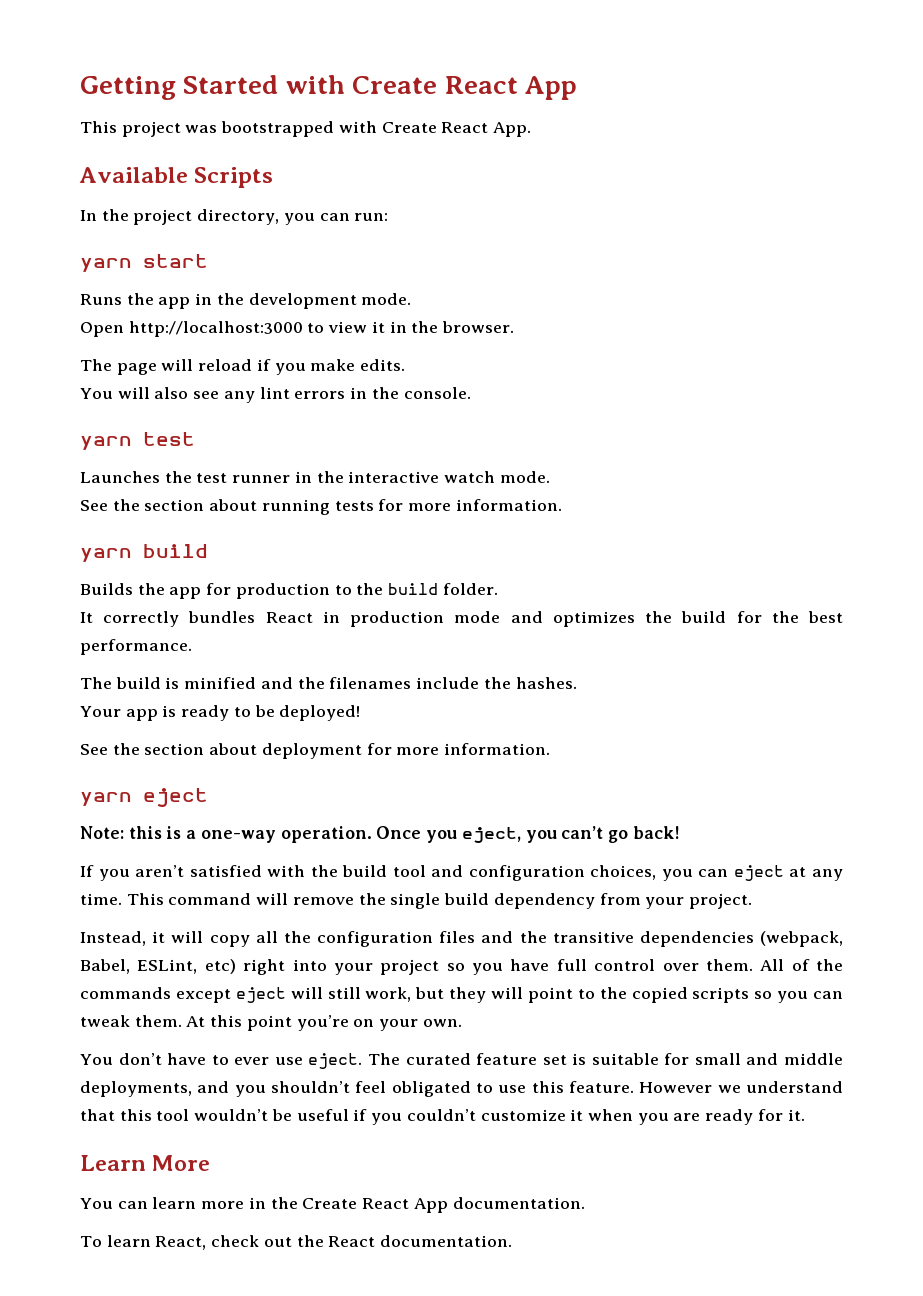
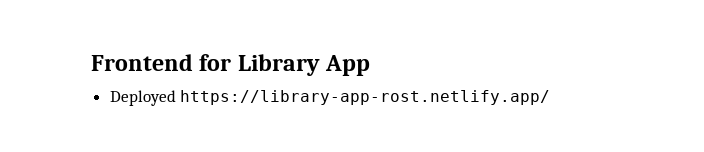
[80,75,578,100] [80,121,532,137] [79,167,274,188] [80,209,389,225] [80,254,208,272] [80,293,412,309] [80,321,515,337] [80,359,406,375] [80,387,471,403] [80,432,195,450] [80,471,550,483] [80,499,562,515] [80,544,208,562] [80,583,498,599] [80,611,844,627] [80,639,192,655] [80,677,577,689] [80,705,361,721] [80,743,551,759] [80,788,208,807] [80,826,680,843] [80,865,843,881] [80,893,752,909] [80,931,843,947] [80,959,843,975] [80,987,843,1003] [80,1015,462,1031] [80,1053,843,1069] [80,1081,843,1097] [80,1109,805,1125] [80,1155,211,1171] [80,1197,585,1213] [80,1235,513,1250] Getting Started with Create React App // This project was bootstrapped with Create React App. // Available Scripts // In the project directory, you can run: // yarn start // Runs the app in the development mode. // Open http://localhost:3000 to view it in the browser. // The page will reload if you make edits. // You will also see any lint errors in the console. // yarn test // Launches the test runner in the interactive watch mode. // See the section about running tests for more information. // yarn build // Builds the app for production to the build folder. // It correctly bundles React in production mode and optimizes the build for the best performance. // The build is minified and the filenames include the hashes. // Your app is ready to be deployed! // See the section about deployment for more information. // yarn eject // Note: this is a one-way operation. Once you eject, you can’t go back! // If you aren’t satisfied with the build tool and configuration choices, you can eject at any time. This command will remove the single build dependency from your project. // Instead, it will copy all the configuration files and the transitive dependencies (webpack, Babel, ESLint, etc) right into your project so you have full control over them. All of the commands except eject will still work, but they will point to the copied scripts so you can tweak them. At this point you’re on your own. // You don’t have to ever use eject. The curated feature set is suitable for small and middle deployments, and you shouldn’t feel obligated to use this feature. However we understand that this tool wouldn’t be useful if you couldn’t customize it when you are ready for it. // Learn More // You can learn more in the Create React App documentation. // To learn React, check out the React documentation. -> [91,54,371,76] [109,90,551,106] Frontend for Library App // Deployed https://library-app-rost.netlify.app/

